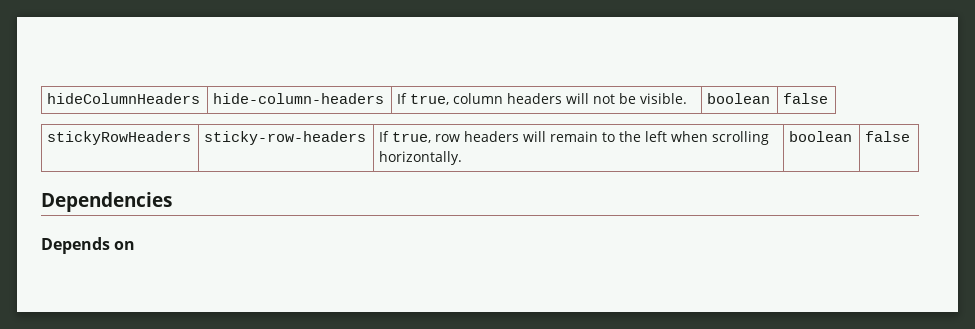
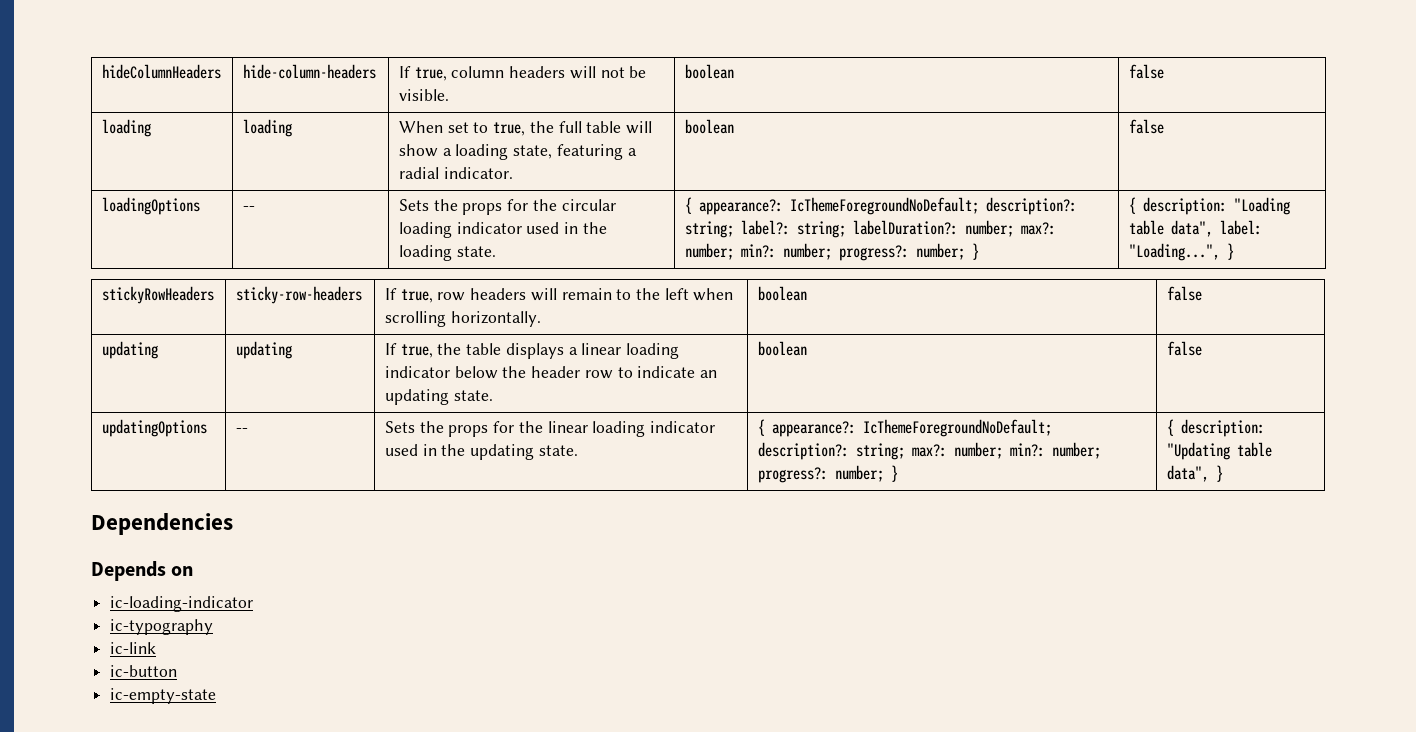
(829, 98) none -> [101,119,151,137] [242,119,292,137] [398,121,653,136] [398,144,637,160] [398,167,513,179] [684,119,734,134] [1128,119,1164,134] [101,197,200,215] [242,206,255,211] [398,199,616,215] [398,222,607,238] [398,245,496,261] [684,197,1077,215] [684,220,1056,238] [684,243,979,261] [1128,197,1290,215] [1128,220,1262,237] [1128,243,1234,261] // loading | loading | When set to true, the full table will show a loading state, featuring a radial indicator. | boolean | false // loadingOptions | -- | Sets the props for the circular loading indicator used in the loading state. | { appearance?: IcThemeForegroundNoDefault; description?: string; label?: string; labelDuration?: number; max?: number; min?: number; progress?: number; } | { description: "Loading table data", label: "Loading...", }
[41,192,172,212] [41,237,136,254] // Dependencies // Depends on -> [101,341,158,359] [235,341,292,359] [384,343,680,359] [384,366,718,379] [384,389,493,405] [757,341,807,356] [1166,341,1202,356] [101,419,207,437] [235,428,248,433] [384,421,716,437] [384,444,578,460] [757,419,1052,437] [757,442,1101,460] [757,465,898,483] [1166,419,1265,437] [1166,442,1272,460] [1166,465,1223,482] [91,513,233,535] [91,561,194,581] [110,596,254,612] [110,619,214,635] [110,642,157,654] [110,665,178,677] [110,688,217,704] // updating | updating | If true, the table displays a linear loading indicator below the header row to indicate an updating state. | boolean | false // updatingOptions | -- | Sets the props for the linear loading indicator used in the updating state. | { appearance?: IcThemeForegroundNoDefault; description?: string; max?: number; min?: number; progress?: number; } | { description: "Updating table data", } // Dependencies // Depends on // ic-loading-indicator // ic-typography // ic-link // ic-button // ic-empty-state

